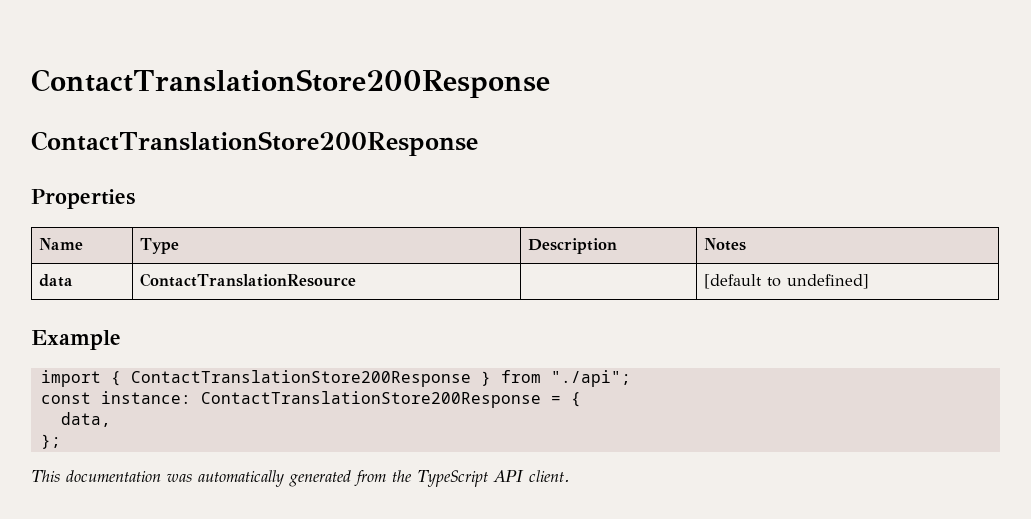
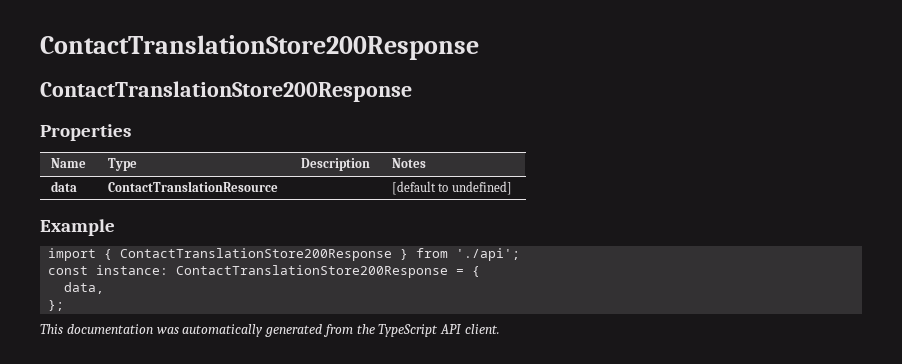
[550,370,631,387] "./api"; -> [456,248,521,261] './api';

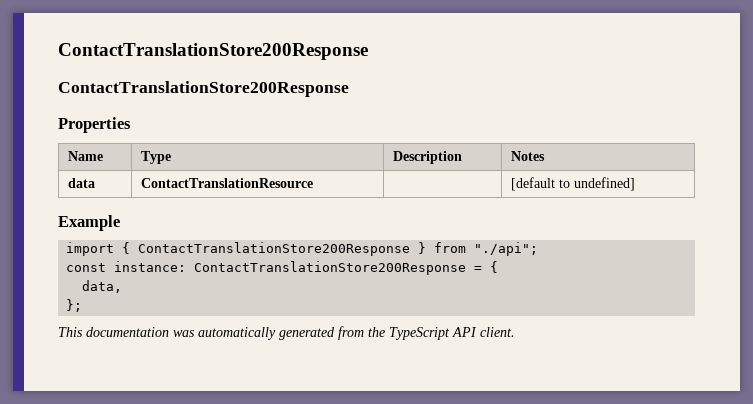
[456,248,521,261] './api'; -> [474,242,539,256] "./api";

